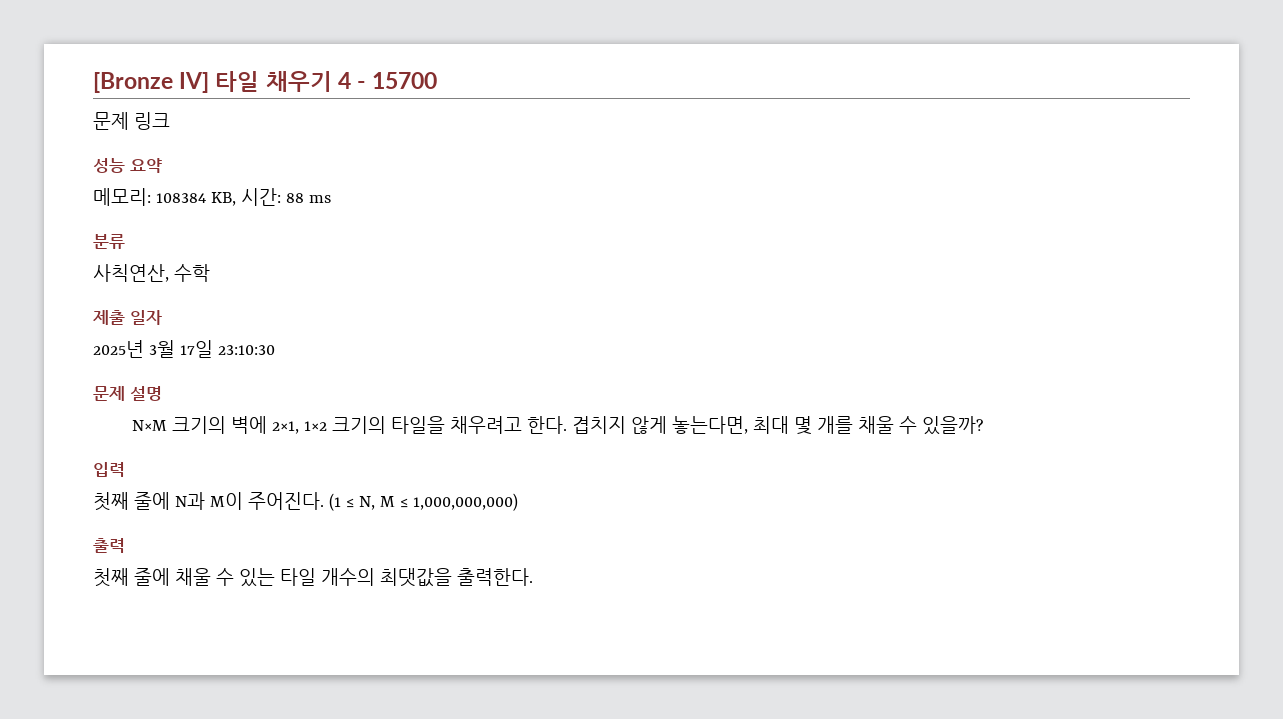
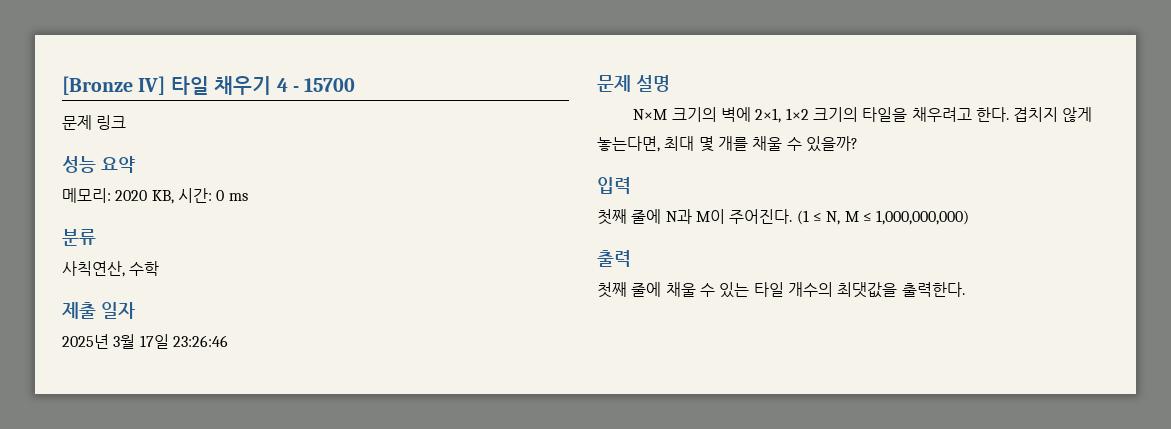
[155,193,206,203] 108384 -> [115,190,148,201] 2020
[285,193,304,203] 88 -> [216,190,225,201] 0
[217,345,275,355] 23:10:30 -> [172,335,228,347] 23:26:46

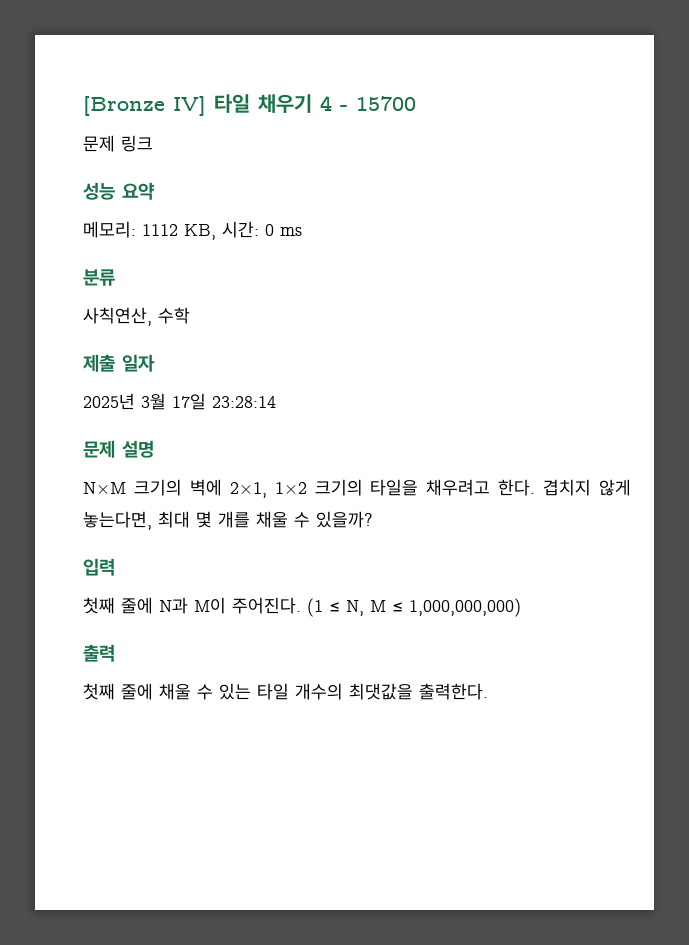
[115,190,148,201] 2020 -> [142,224,178,236] 1112
[172,335,228,347] 23:26:46 -> [212,396,276,408] 23:28:14

